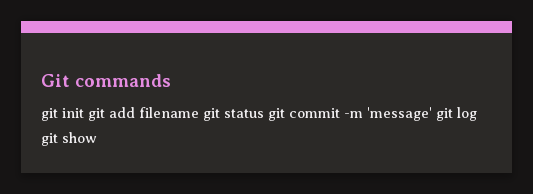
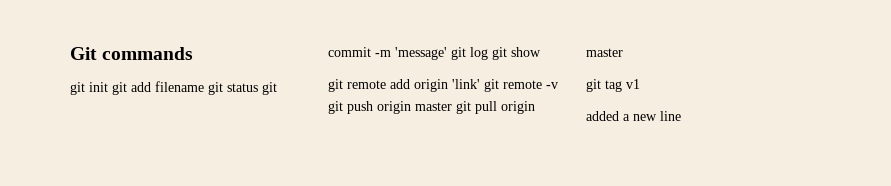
(97, 137) none -> [328,79,558,92] [328,101,535,114] [586,48,623,57] [586,79,640,92] [586,111,681,121] // git remote add origin 'link' git remote -v git push origin master git pull origin master // git tag v1 // added a new line

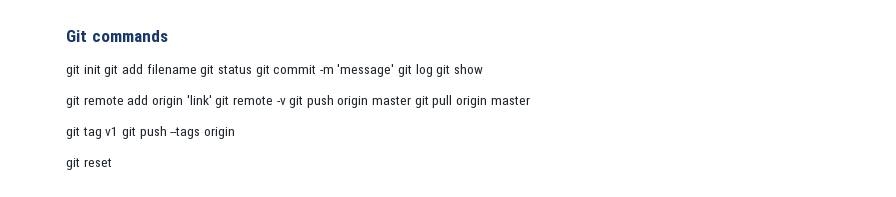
[586,111,681,121] // added a new line -> [121,126,235,139] [66,158,112,170] git push --tags origin // git reset

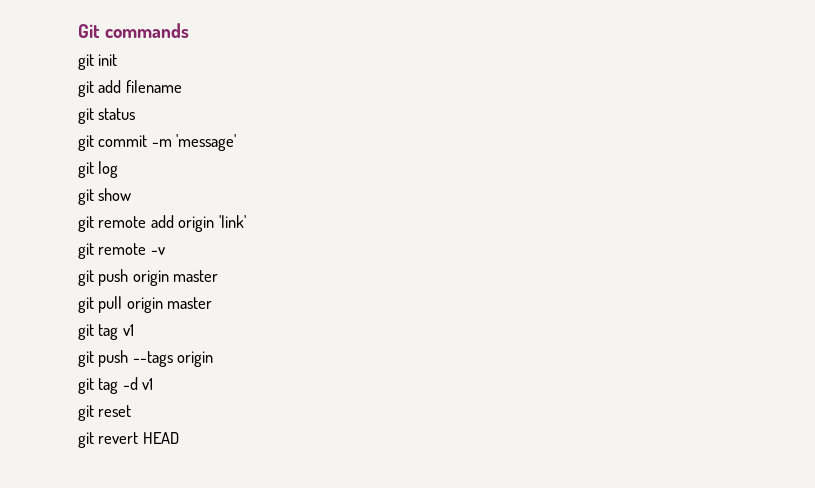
(101, 69) none -> (118, 60) //
(197, 69) none -> (182, 86) //
(252, 69) none -> (136, 114) //
(395, 70) none -> (237, 142) //
(433, 70) none -> (119, 169) //
(212, 100) none -> (246, 221) //
(286, 101) none -> (165, 251) //
(412, 100) none -> (219, 276) //
(119, 131) none -> (134, 330) //
(235, 133) none -> [78,377,154,394] // git tag -d v1
(112, 162) none -> [78,432,179,448] // git revert HEAD

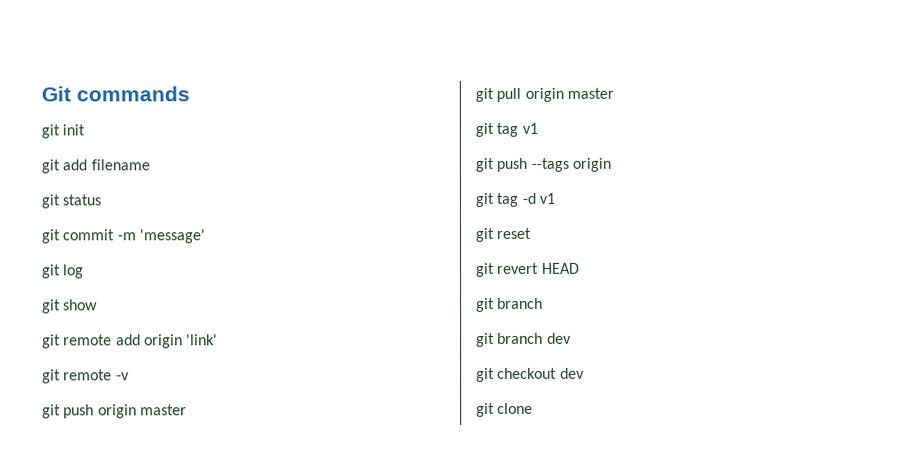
(179, 438) none -> [476,297,544,312] [476,332,572,347] [476,367,585,382] [476,402,534,417] // git branch // git branch dev // git checkout dev // git clone

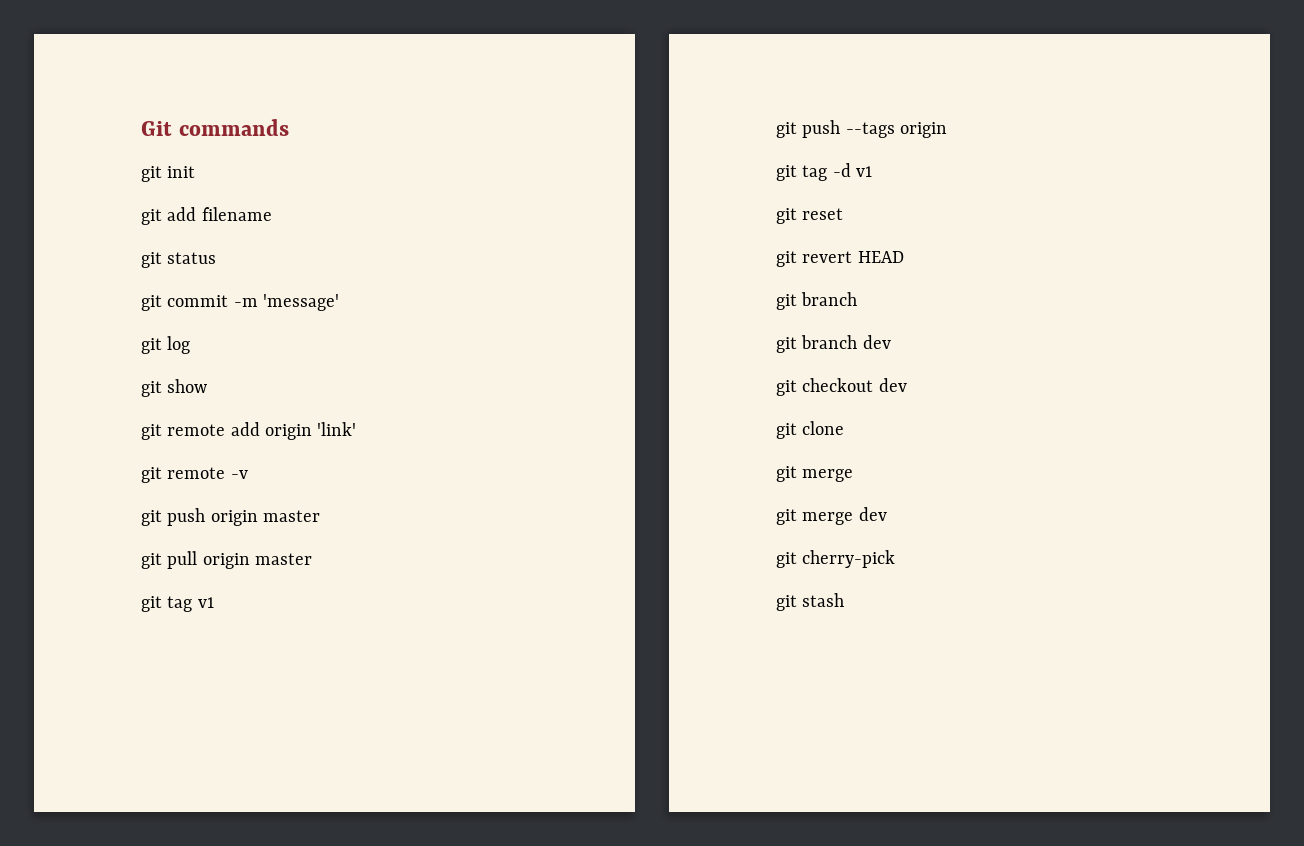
(534, 408) none -> [776,466,854,482] [776,507,887,525] [776,550,896,568] [776,593,845,611] // git merge // git merge dev // git cherry-pick // git stash

